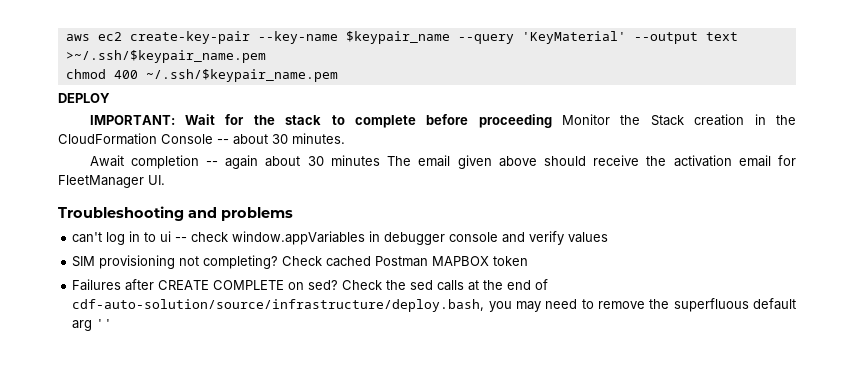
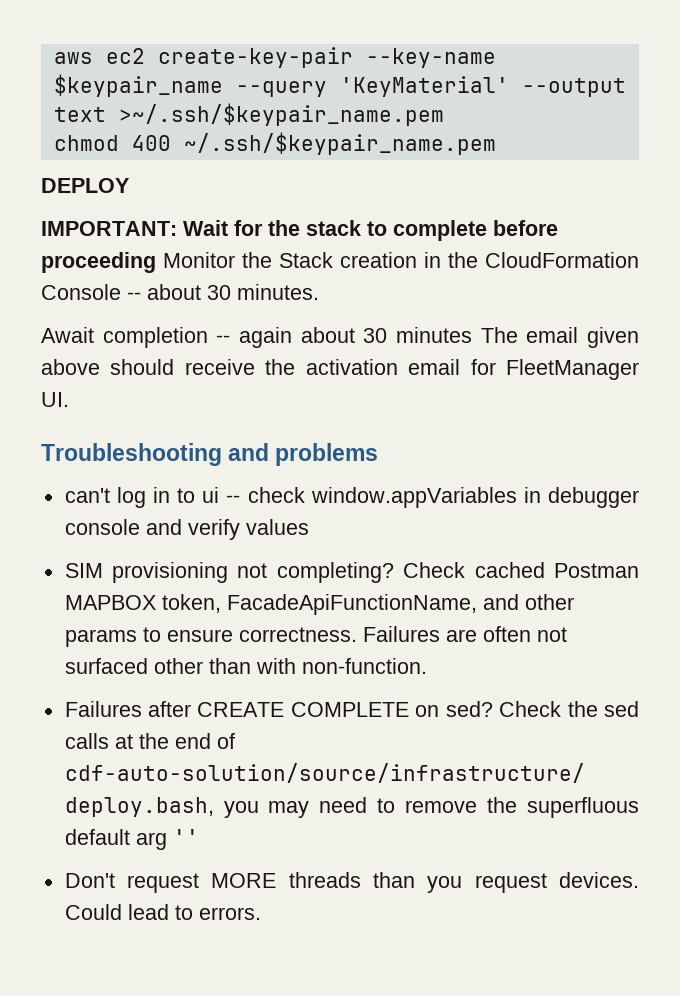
[493,256,529,266] token -> [161,594,574,615] [64,626,567,647] [64,658,427,674] token, FacadeApiFunctionName, and other params to ensure correctness. Failures are often not surfaced other than with non-function.
(113, 323) none -> [64,872,639,893] [64,904,261,920] // Don't request MORE threads than you request devices. Could lead to errors.

